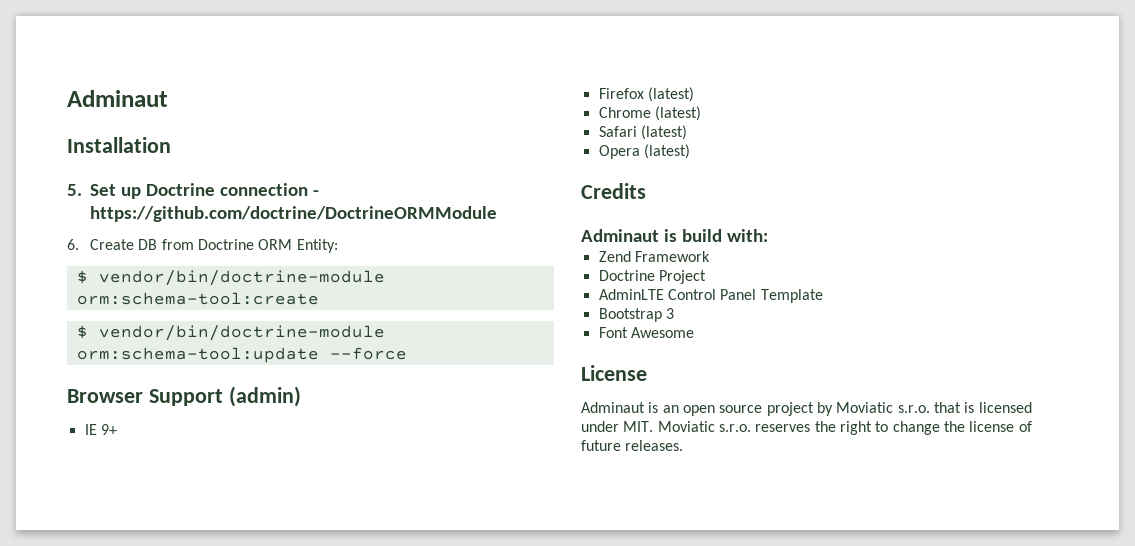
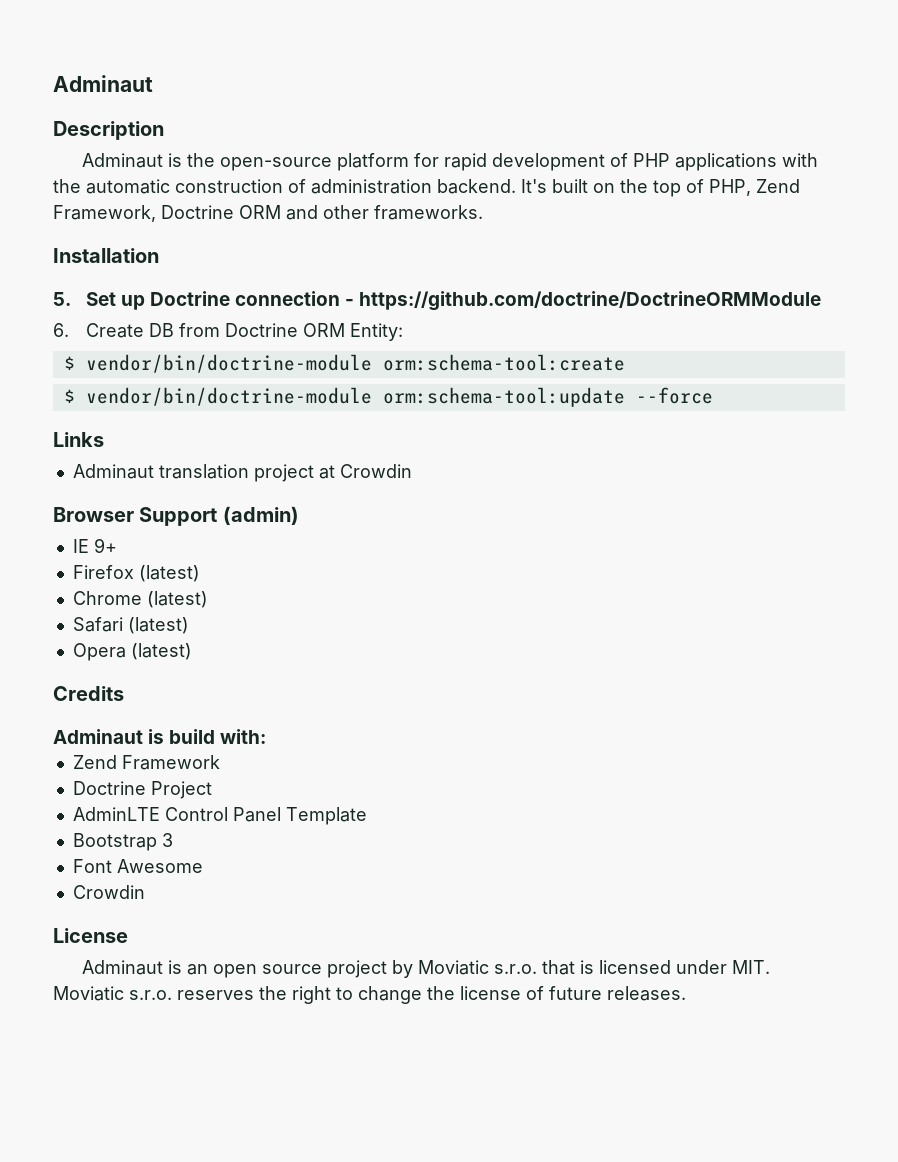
[67,90,168,107] Adminaut -> [53,75,153,92] [53,121,164,140] [81,153,818,171] [53,179,800,197] [53,205,483,222] Adminaut // Description // Adminaut is the open-source platform for rapid development of PHP applications with the automatic construction of administration backend. It's built on the top of PHP, Zend Framework, Doctrine ORM and other frameworks.
(407, 353) none -> [53,432,104,447] [72,464,412,482] // Links // Adminaut translation project at Crowdin
(694, 332) none -> [72,885,145,899] // Crowdin

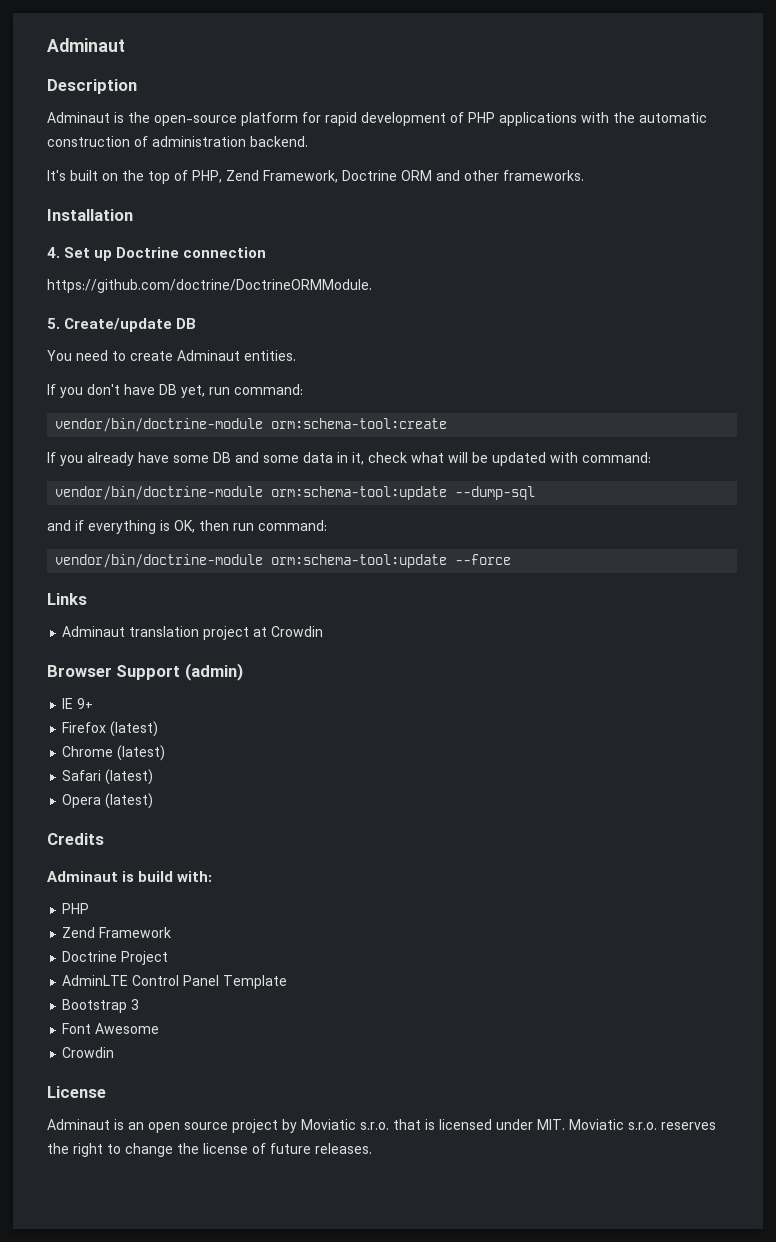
(516, 186) none -> (308, 141) //
[53,292,71,306] 5. -> [47,247,60,258] 4.
[345,291,822,311] [53,323,403,341] [63,354,625,373] [63,389,75,403] - https://github.com/doctrine/DoctrineORMModule // 6. Create DB from Doctrine ORM Entity: // $ vendor/bin/doctrine-module orm:schema-tool:create // $ -> [47,279,372,293] [47,318,197,332] [47,350,296,361] [47,384,303,398] [55,418,448,432] [47,452,651,466] [55,486,536,500] [47,520,327,534] // https://github.com/doctrine/DoctrineORMModule. // 5. Create/update DB // You need to create Adminaut entities. // If you don't have DB yet, run command: // vendor/bin/doctrine-module orm:schema-tool:create // If you already have some DB and some data in it, check what will be updated with command: // vendor/bin/doctrine-module orm:schema-tool:update --dump-sql // and if everything is OK, then run command: //
(267, 736) none -> [62,903,90,914] // PHP

